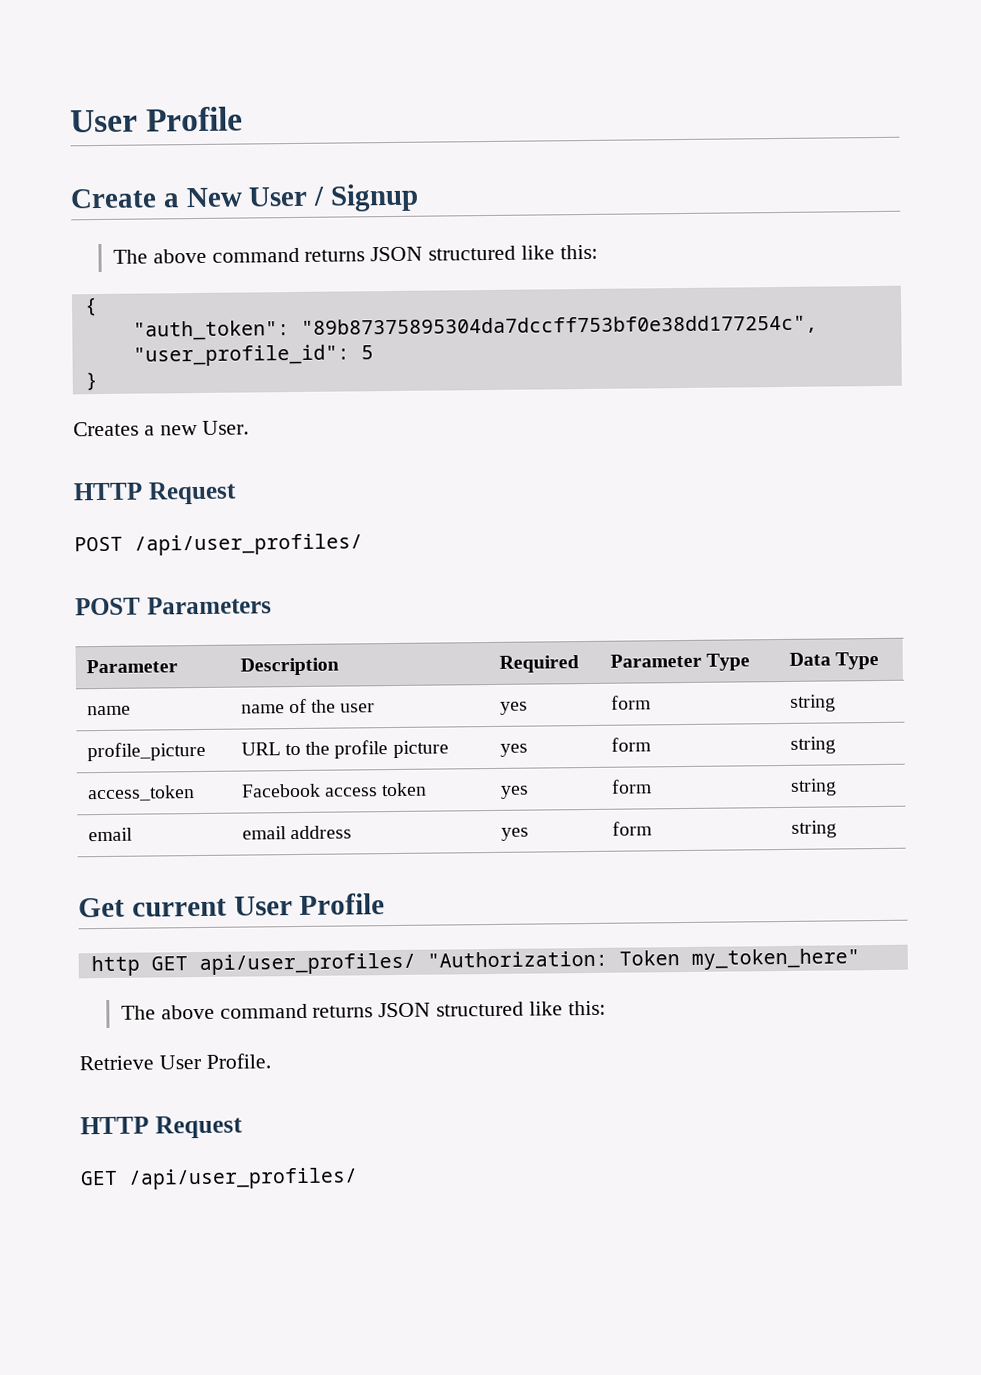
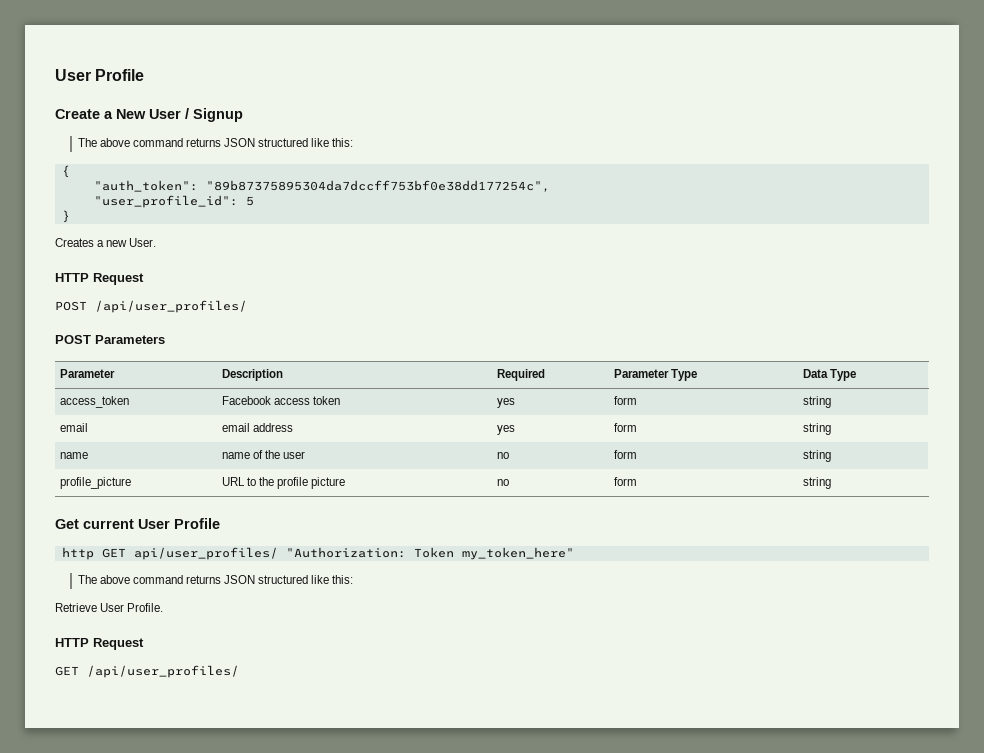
[86,705,131,716] [240,698,376,714] [499,701,528,715] [610,695,651,710] [789,694,836,712] [86,741,206,762] [240,740,449,759] [499,743,528,757] [610,737,651,752] [789,736,836,754] // name | name of the user | yes | form | string // profile_picture | URL to the profile picture | yes | form | string -> (856, 375) none
(837, 829) none -> [59,452,88,459] [221,450,306,459] [496,452,509,459] [613,450,637,459] [802,450,831,462] [59,477,131,489] [221,477,346,489] [496,479,509,486] [613,477,637,486] [802,477,831,489] // name | name of the user | no | form | string // profile_picture | URL to the profile picture | no | form | string

